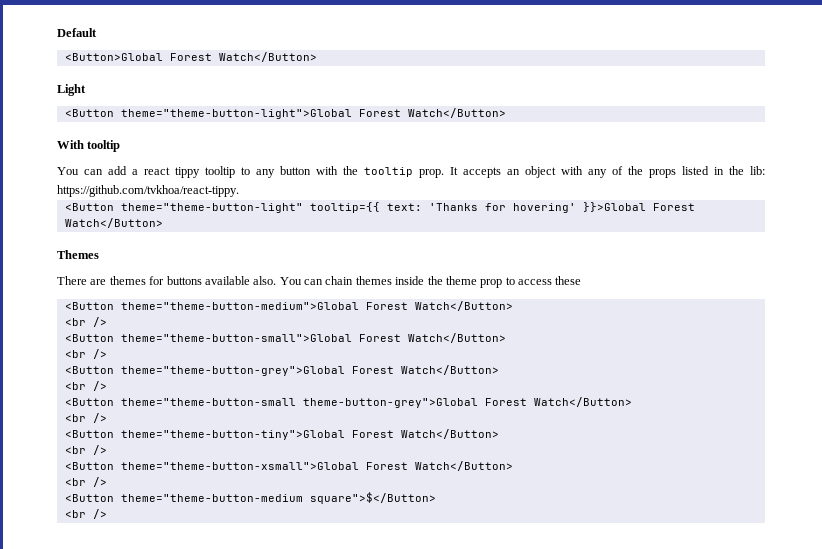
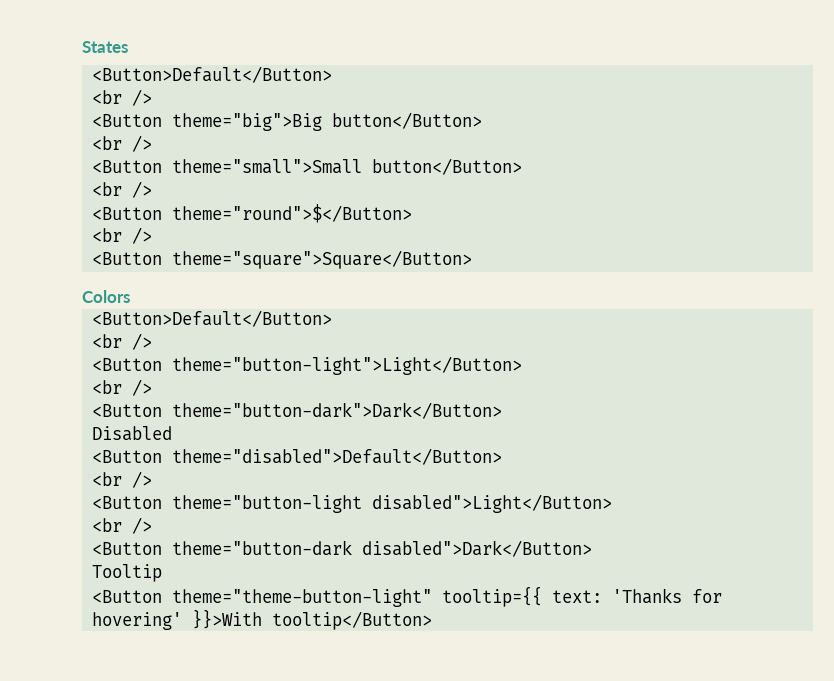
[57,28,97,37] [64,52,317,62] [57,84,86,96] [64,108,506,119] [57,140,121,152] [57,166,765,178] [57,185,239,197] Default // <Button>Global Forest Watch</Button> // Light // <Button theme="theme-button-light">Global Forest Watch</Button> // With tooltip // You can add a react tippy tooltip to any button with the tooltip prop. It accepts an object with any of the props listed in the lib: https://github.com/tvkhoa/react-tippy. -> [82,41,128,53] [91,66,332,83] [91,89,152,106] [91,112,482,131] [91,135,152,152] [91,158,522,175] [91,181,152,198] [91,204,412,223] [91,227,152,244] [91,250,472,269] [82,290,130,303] [91,310,332,327] [91,333,152,350] [91,356,522,375] [91,379,152,396] [91,402,502,419] [91,426,172,441] [91,448,502,465] [91,471,152,488] [91,494,612,513] [91,517,152,534] [91,540,592,557] [91,564,162,582] States // <Button>Default</Button> // <br /> // <Button theme="big">Big button</Button> // <br /> // <Button theme="small">Small button</Button> // <br /> // <Button theme="round">$</Button> // <br /> // <Button theme="square">Square</Button> // Colors // <Button>Default</Button> // <br /> // <Button theme="button-light">Light</Button> // <br /> // <Button theme="button-dark">Dark</Button> // Disabled // <Button theme="disabled">Default</Button> // <br /> // <Button theme="button-light disabled">Light</Button> // <br /> // <Button theme="button-dark disabled">Dark</Button> // Tooltip
[582,202,695,212] [64,218,163,228] [57,250,99,259] [57,276,582,288] [64,301,513,311] [64,317,107,327] [64,333,506,343] [64,349,107,359] [64,365,499,376] [64,381,107,391] [64,397,632,408] [64,413,107,423] [64,429,499,440] [64,445,107,455] [64,461,513,471] [64,477,107,487] [64,492,436,504] [64,509,107,519] }}>Global Forest Watch</Button> // Themes // There are themes for buttons available also. You can chain themes inside the theme prop to access these // <Button theme="theme-button-medium">Global Forest Watch</Button> // <br /> // <Button theme="theme-button-small">Global Forest Watch</Button> // <br /> // <Button theme="theme-button-grey">Global Forest Watch</Button> // <br /> // <Button theme="theme-button-small theme-button-grey">Global Forest Watch</Button> // <br /> // <Button theme="theme-button-tiny">Global Forest Watch</Button> // <br /> // <Button theme="theme-button-xsmall">Global Forest Watch</Button> // <br /> // <Button theme="theme-button-medium square">$</Button> // <br /> -> [191,609,432,630] }}>With tooltip</Button>

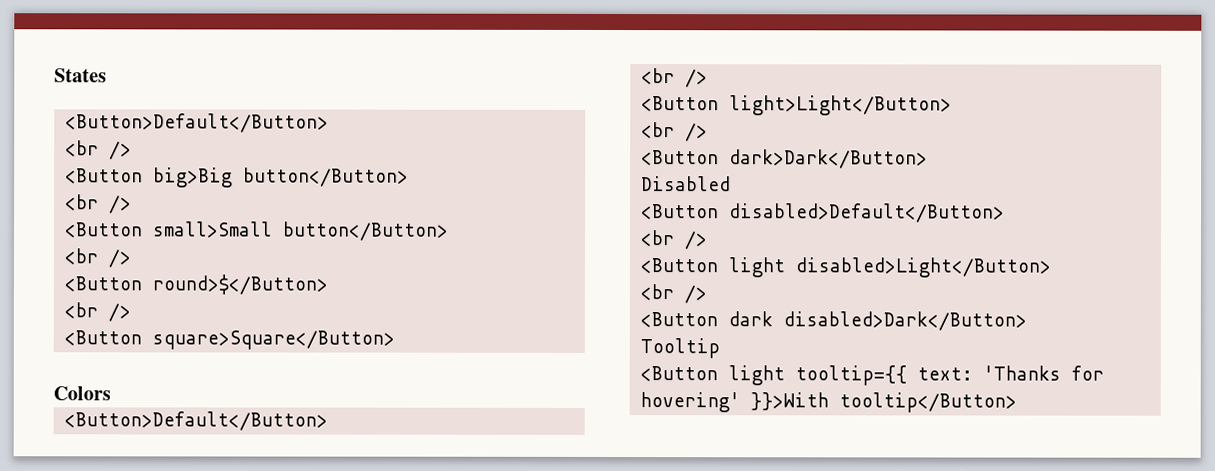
[171,112,482,131] [91,135,152,152] [91,158,522,175] [91,181,152,198] [91,204,412,223] [91,227,152,244] [91,250,472,269] theme="big">Big button</Button> // <br /> // <Button theme="small">Small button</Button> // <br /> // <Button theme="round">$</Button> // <br /> // <Button theme="square">Square</Button> -> [153,167,410,188] [65,194,133,214] [64,221,450,241] [64,248,132,268] [64,274,329,295] [64,302,132,322] [64,330,396,350] big>Big button</Button> // <br /> // <Button small>Small button</Button> // <br /> // <Button round>$</Button> // <br /> // <Button square>Square</Button>
[171,356,522,375] [91,379,152,396] [91,402,502,419] theme="button-light">Light</Button> // <br /> // <Button theme="button-dark">Dark</Button> -> [729,95,953,116] [641,122,709,142] [641,149,929,169] light>Light</Button> // <br /> // <Button dark>Dark</Button>
[171,448,502,465] [91,471,152,488] [91,494,612,513] [91,517,152,534] [91,540,592,557] theme="disabled">Default</Button> // <br /> // <Button theme="button-light disabled">Light</Button> // <br /> // <Button theme="button-dark disabled">Dark</Button> -> [729,203,1006,223] [640,230,709,250] [640,257,1052,278] [640,284,708,304] [640,311,1028,331] disabled>Default</Button> // <br /> // <Button light disabled>Light</Button> // <br /> // <Button dark disabled>Dark</Button>
[171,589,432,607] theme="theme-button-light" -> [728,365,786,386] light

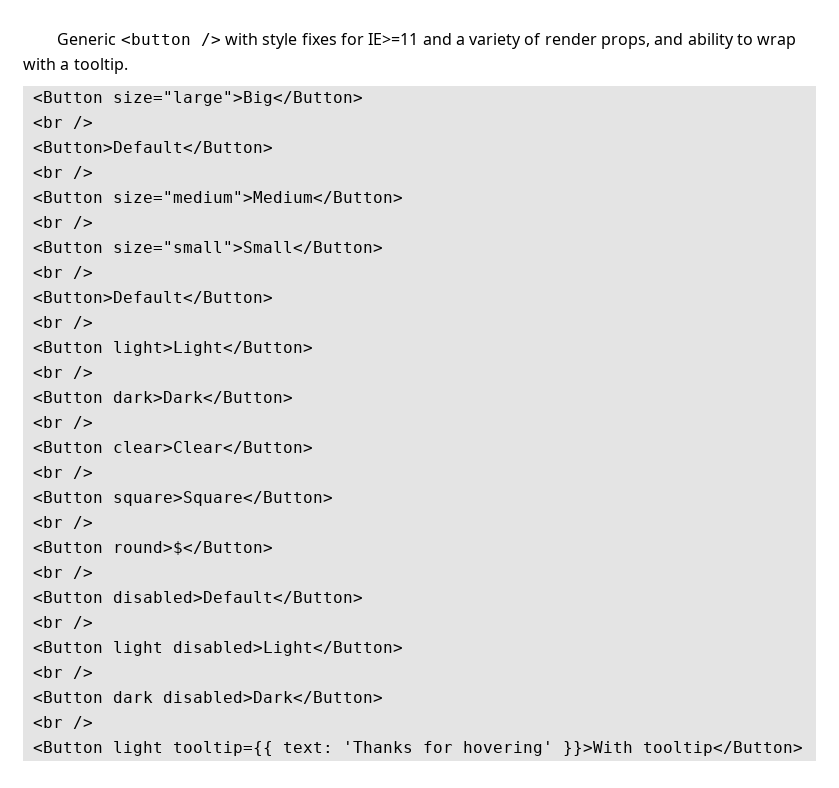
[54,68,107,83] [65,113,330,133] [65,140,133,160] [65,167,410,188] [65,194,133,214] [64,221,450,241] [64,248,132,268] [64,274,329,295] [64,302,132,322] [64,330,396,350] [53,386,111,401] States // <Button>Default</Button> // <br /> // <Button big>Big button</Button> // <br /> // <Button small>Small button</Button> // <br /> // <Button round>$</Button> // <br /> // <Button square>Square</Button> // Colors -> [57,33,797,49] [23,58,128,74] [32,91,363,106] [32,116,93,129] [32,141,273,154] [32,166,93,179] [32,191,403,204] [32,216,93,229] [32,241,383,254] [32,266,93,279] Generic <button /> with style fixes for IE>=11 and a variety of render props, and ability to wrap with a tooltip. // <Button size="large">Big</Button> // <br /> // <Button>Default</Button> // <br /> // <Button size="medium">Medium</Button> // <br /> // <Button size="small">Small</Button> // <br />
[641,176,732,192] Disabled -> [32,416,93,429] [32,441,313,454] [32,466,93,479] [32,491,333,506] [32,516,93,529] [32,541,273,555] [32,566,93,579] <br /> // <Button clear>Clear</Button> // <br /> // <Button square>Square</Button> // <br /> // <Button round>$</Button> // <br />
[640,338,721,359] Tooltip -> [32,716,93,729] <br />

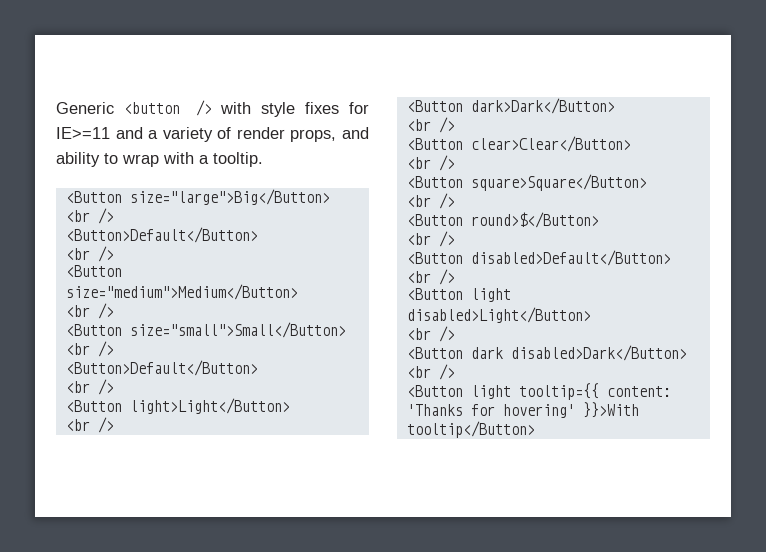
[282,742,333,753] text: -> [606,386,671,397] content:

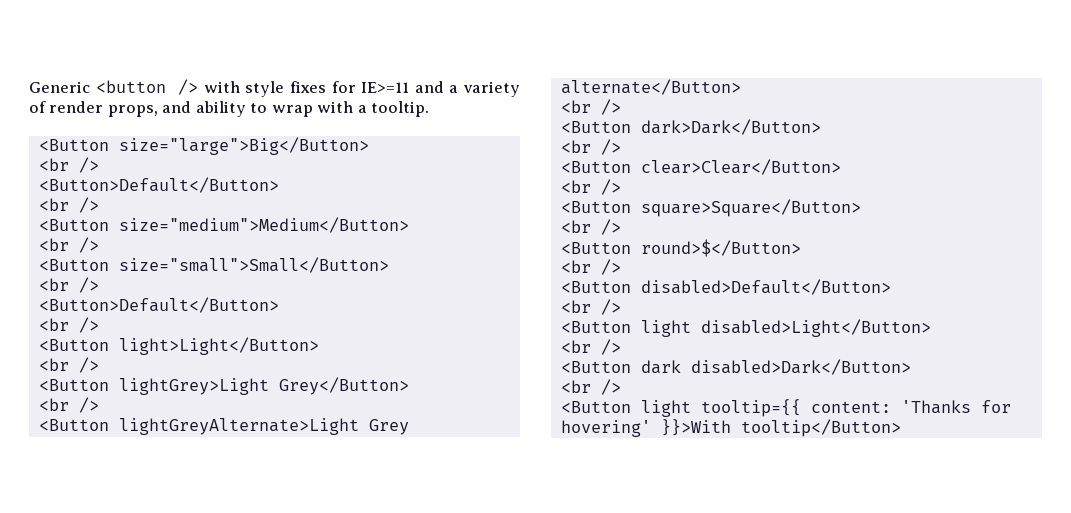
(114, 425) none -> [38,377,409,395] [38,397,99,413] [38,418,409,435] [560,79,741,95] [560,99,621,115] // <Button lightGrey>Light Grey</Button> // <br /> // <Button lightGreyAlternate>Light Grey alternate</Button> // <br />

